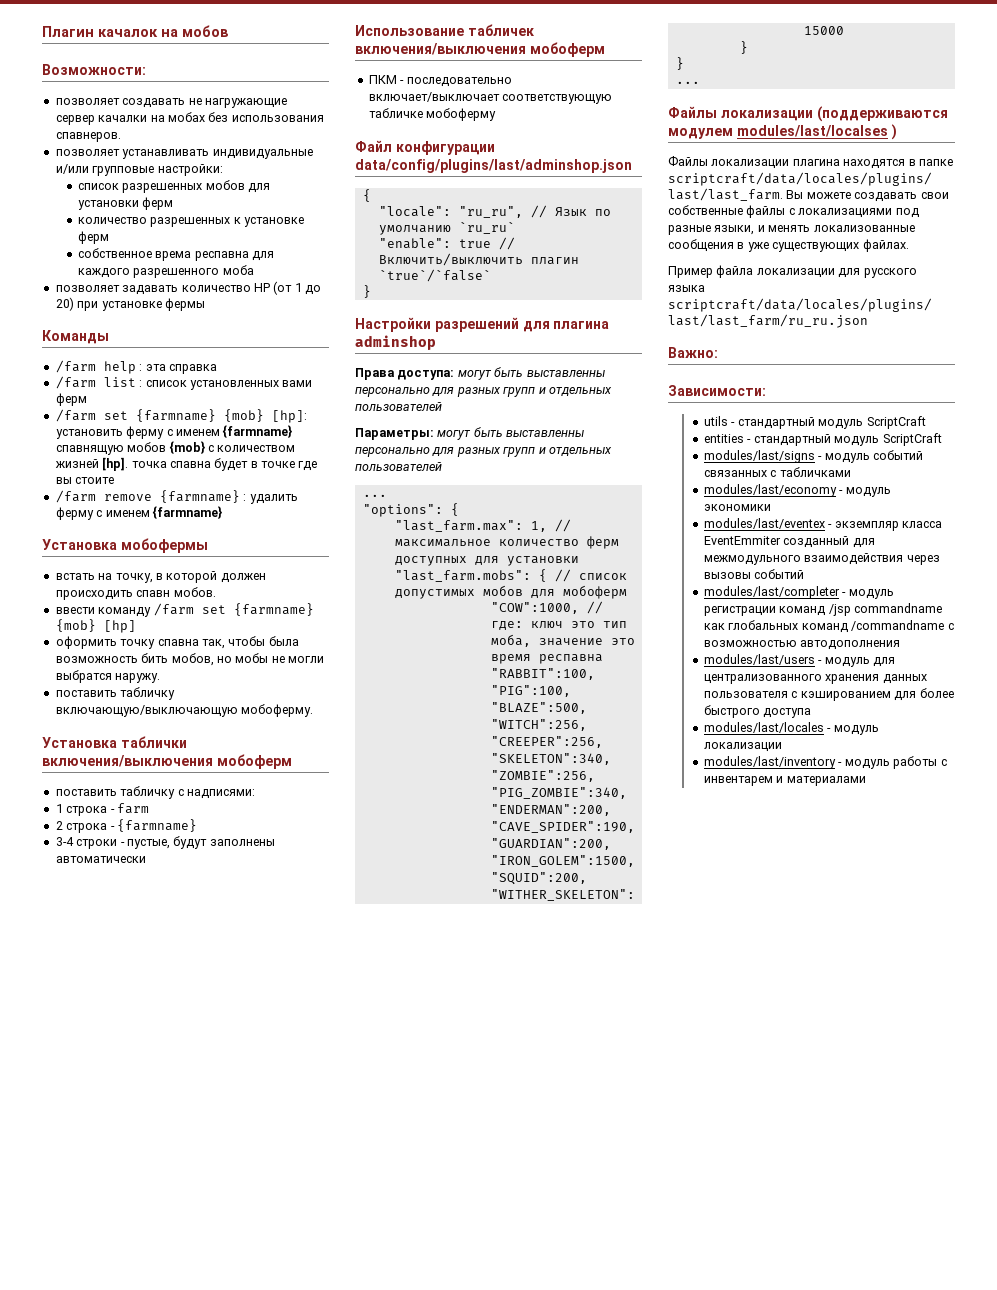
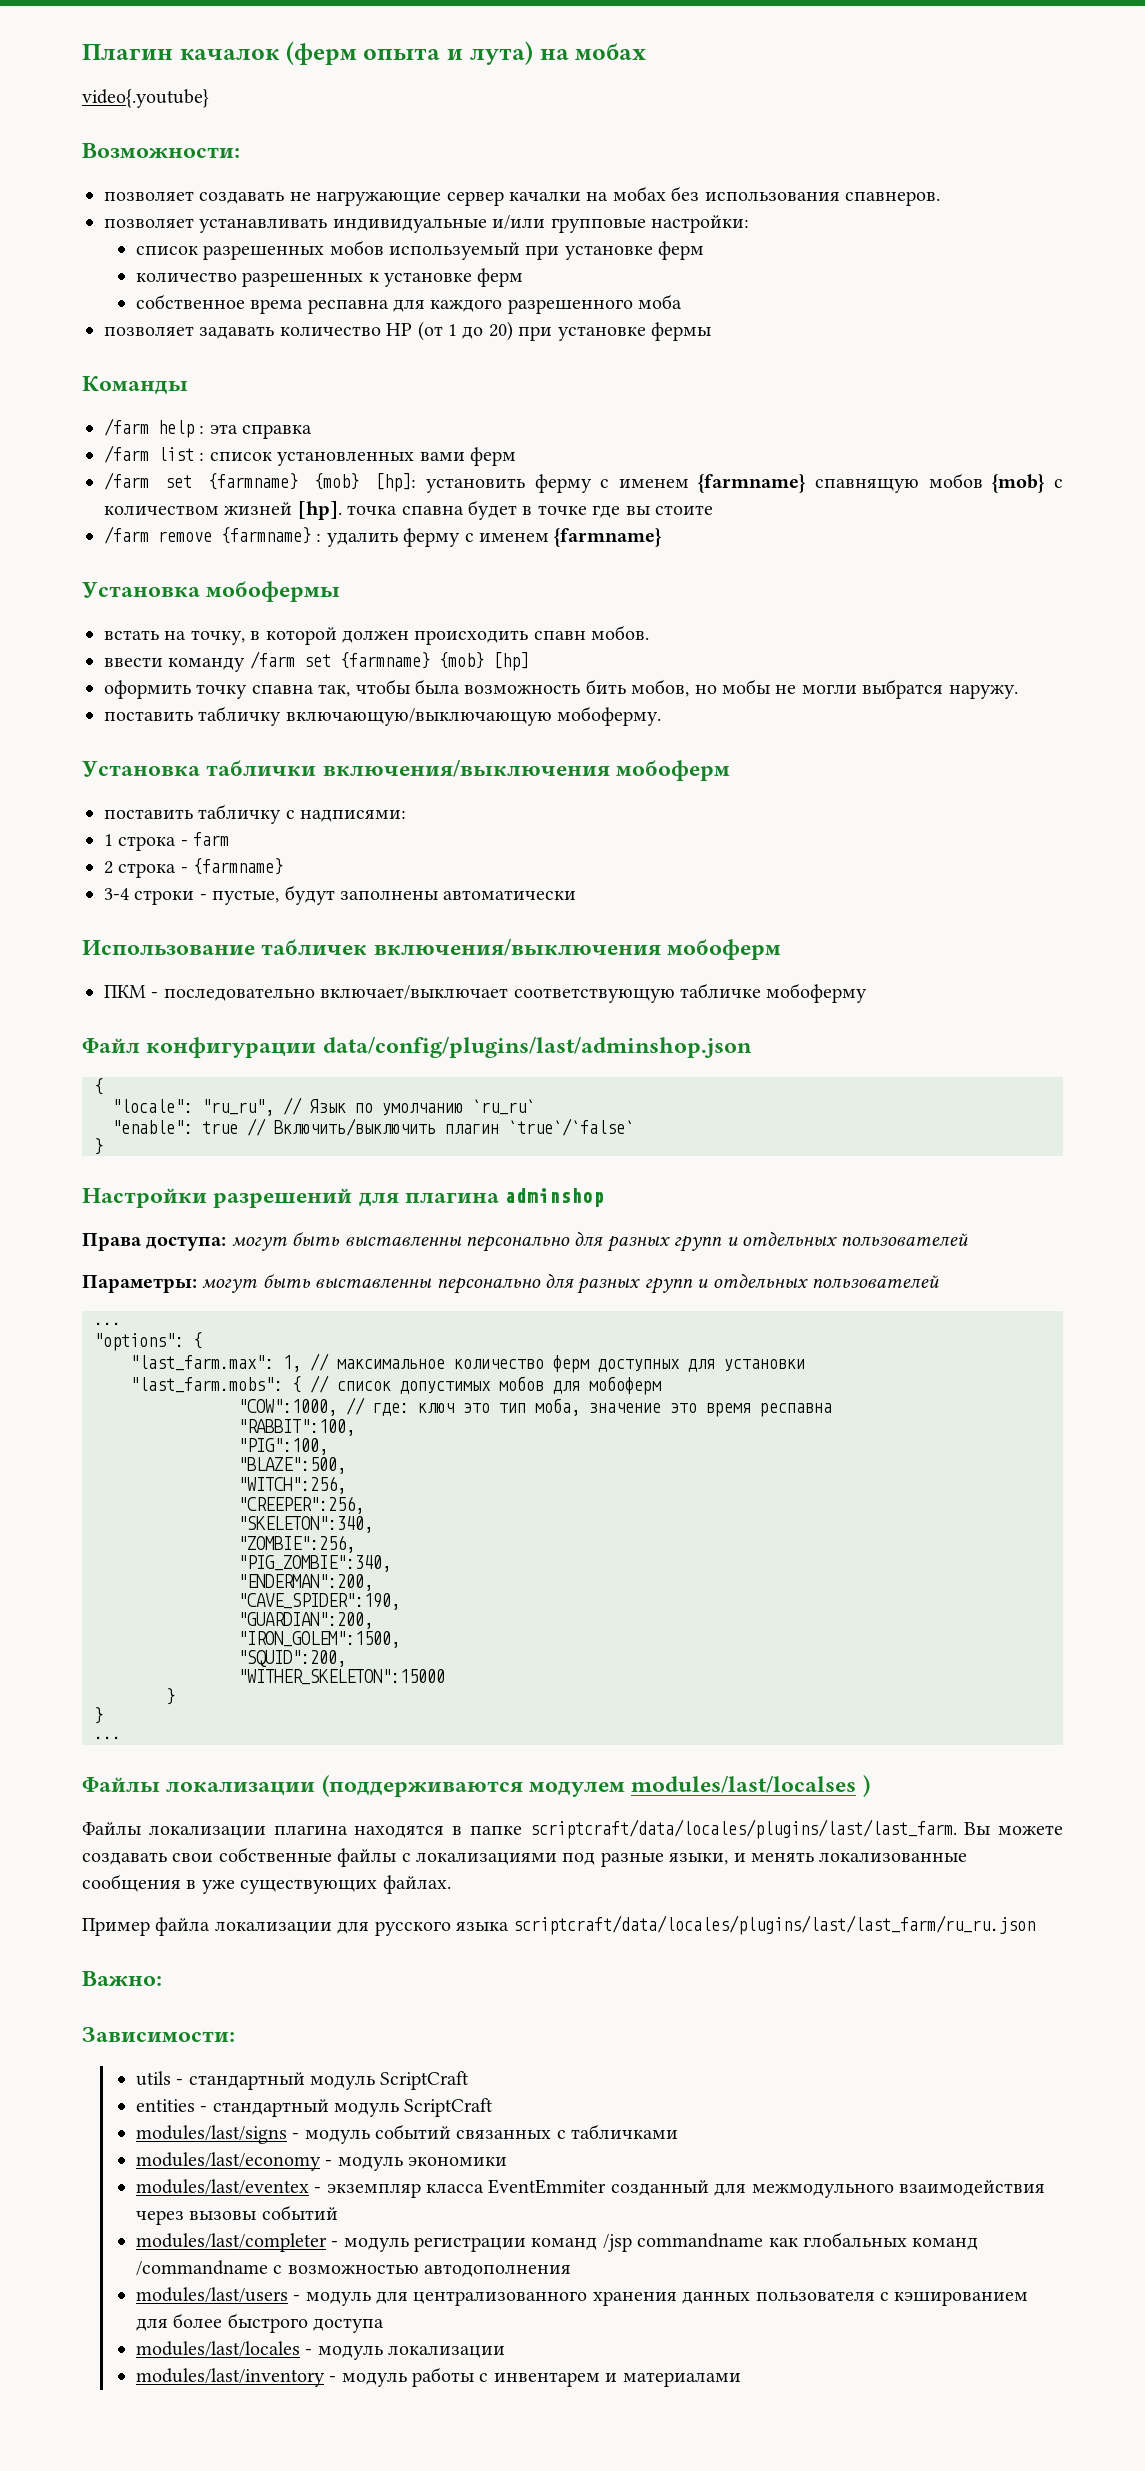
[161,25,229,37] на мобов -> [285,41,647,65] [82,89,209,108] (ферм опыта и лута) на мобах // video{.youtube}
[248,183,271,193] [78,200,140,210] для установки -> [389,242,653,260] используемый при установке

